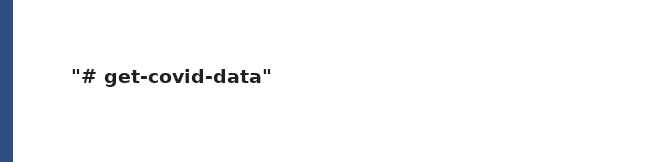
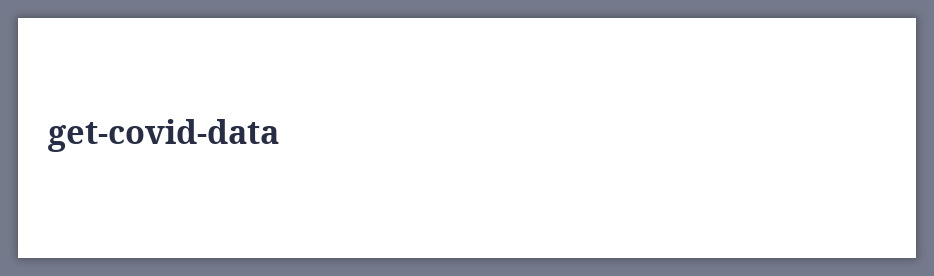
[71,69,272,87] "# get-covid-data" -> [48,119,279,152] get-covid-data

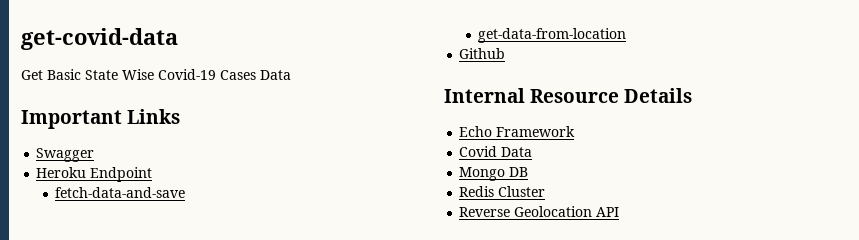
(279, 135) none -> [21,69,291,80] [21,109,181,129] [36,148,95,162] [36,167,153,182] [55,187,186,198] [478,28,627,43] [459,48,506,59] [444,88,693,103] [459,126,576,137] [459,146,533,157] [459,167,529,181] [459,186,546,197] [459,206,620,217] // Get Basic State Wise Covid-19 Cases Data // Important Links // Swagger // Heroku Endpoint // fetch-data-and-save // get-data-from-location // Github // Internal Resource Details // Echo Framework // Covid Data // Mongo DB // Redis Cluster // Reverse Geolocation API

